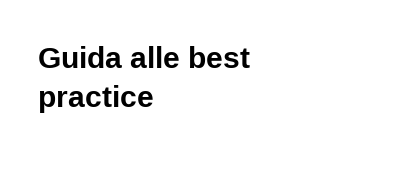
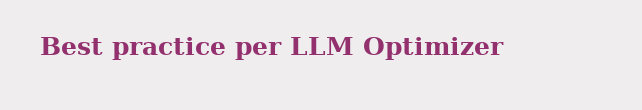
[38,46,251,68] [38,85,154,113] Guida alle best practice -> [40,37,504,60] Best practice per LLM Optimizer

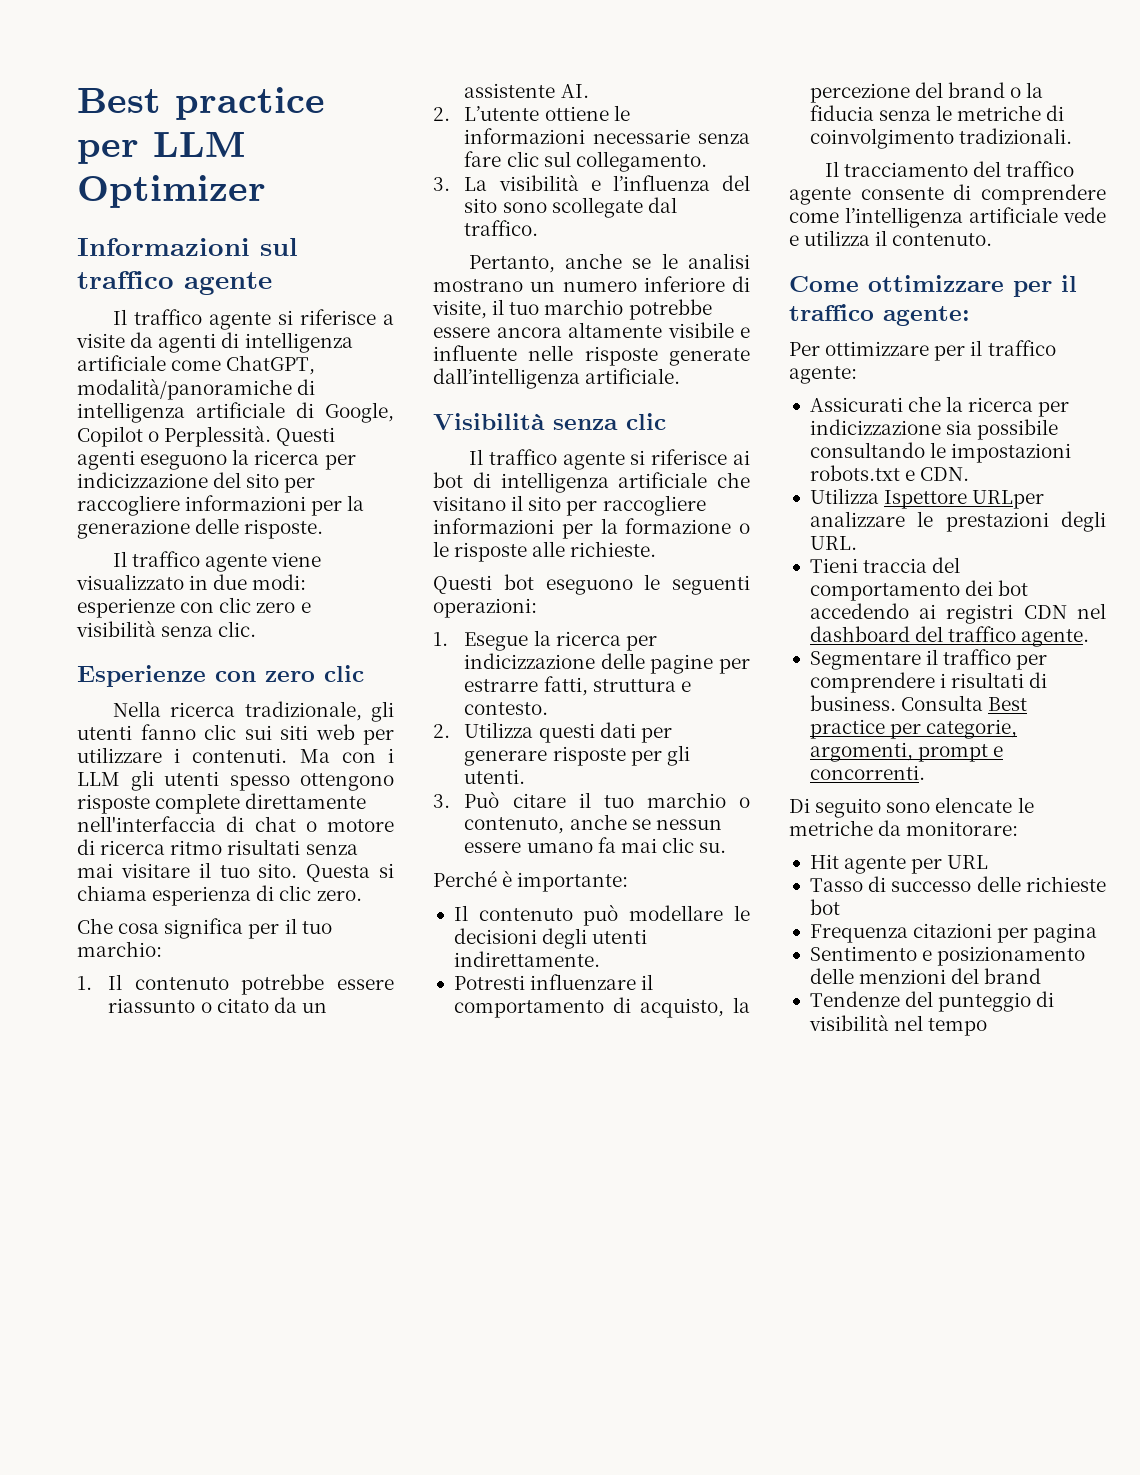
(504, 48) none -> [77,238,298,256] [77,271,272,295] [112,309,394,330] [76,332,353,353] [77,355,316,375] [77,378,316,400] [77,402,394,423] [77,425,336,447] [77,449,356,470] [77,472,316,493] [77,495,365,516] [77,518,324,539] [112,551,322,572] [76,574,307,590] [77,597,311,618] [76,620,257,637] [77,665,364,687] [112,701,394,722] [77,724,394,745] [77,747,394,763] [77,770,394,791] [77,793,367,814] [77,816,394,832] [77,839,358,855] [77,862,395,882] [77,885,362,906] [77,918,332,939] [77,941,162,957] [77,974,395,995] [108,997,327,1013] [464,83,589,98] [433,105,630,121] [464,128,750,144] [464,151,707,172] [433,174,750,191] [464,197,677,218] [464,220,539,236] [468,253,750,273] [433,276,750,292] [432,299,712,320] [433,322,750,338] [433,345,750,366] [433,368,681,389] [433,413,666,430] [468,449,750,470] [433,472,750,493] [432,495,706,516] [433,518,750,539] [433,541,657,562] [433,574,750,595] [433,598,537,618] [433,630,657,651] [464,653,750,674] [464,676,691,696] [464,702,549,715] [433,722,672,743] [464,745,690,766] [464,769,526,784] [433,791,750,808] [464,814,722,834] [464,837,727,853] [433,870,629,892] [453,904,750,926] [453,928,648,949] [453,951,600,967] [453,974,654,990] [453,997,750,1018] [809,82,1044,103] [809,105,1065,121] [809,128,1073,149] [824,161,1075,177] [789,184,1106,205] [789,207,1106,228] [789,230,993,246] [789,275,1077,297] [789,304,970,326] [789,340,1056,361] [789,366,857,384] [809,396,1070,417] [809,419,1059,440] [809,442,1072,463] [809,465,970,481] [809,488,1045,509] [809,511,1106,532] [809,536,857,550] [809,557,961,573] [809,580,1029,601] [809,603,1106,624] [809,626,1090,647] [809,649,1048,670] [809,672,1048,693] [809,695,1028,711] [809,719,1018,739] [809,742,1004,762] [809,765,925,780] [789,797,1034,818] [789,820,1019,836] [809,854,989,874] [809,876,1106,892] [809,899,840,915] [809,923,1098,943] [809,946,1086,966] [809,968,1042,984] [809,991,1055,1012] [808,1014,988,1036] // Informazioni sul traffico agente // Il traffico agente si riferisce a visite da agenti di intelligenza artificiale come ChatGPT, modalità/panoramiche di intelligenza artificiale di Google, Copilot o Perplessità. Questi agenti eseguono la ricerca per indicizzazione del sito per raccogliere informazioni per la generazione delle risposte. // Il traffico agente viene visualizzato in due modi: esperienze con clic zero e visibilità senza clic. // Esperienze con zero clic // Nella ricerca tradizionale, gli utenti fanno clic sui siti web per utilizzare i contenuti. Ma con i LLM gli utenti spesso ottengono risposte complete direttamente nell'interfaccia di chat o motore di ricerca ritmo risultati senza mai visitare il tuo sito. Questa si chiama esperienza di clic zero. // Che cosa significa per il tuo marchio: // 1. Il contenuto potrebbe essere riassunto o citato da un assistente AI. // 2. L’utente ottiene le informazioni necessarie senza fare clic sul collegamento. // 3. La visibilità e l’influenza del sito sono scollegate dal traffico. // Pertanto, anche se le analisi mostrano un numero inferiore di visite, il tuo marchio potrebbe essere ancora altamente visibile e influente nelle risposte generate dall’intelligenza artificiale. // Visibilità senza clic // Il traffico agente si riferisce ai bot di intelligenza artificiale che visitano il sito per raccogliere informazioni per la formazione o le risposte alle richieste. // Questi bot eseguono le seguenti operazioni: // 1. Esegue la ricerca per indicizzazione delle pagine per estrarre fatti, struttura e contesto. // 2. Utilizza questi dati per generare risposte per gli utenti. // 3. Può citare il tuo marchio o contenuto, anche se nessun essere umano fa mai clic su. // Perché è importante: // Il contenuto può modellare le decisioni degli utenti indirettamente. // Potresti influenzare il comportamento di acquisto, la percezione del brand o la fiducia senza le metriche di coinvolgimento tradizionali. // Il tracciamento del traffico agente consente di comprendere come l’intelligenza artificiale vede e utilizza il contenuto. // Come ottimizzare per il traffico agente: // Per ottimizzare per il traffico agente: // Assicurati che la ricerca per indicizzazione sia possibile consultando le impostazioni robots.txt e CDN. // Utilizza Ispettore URLper analizzare le prestazioni degli URL. // Tieni traccia del comportamento dei bot accedendo ai registri CDN nel dashboard del traffico agente. // Segmentare il traffico per comprendere i risultati di business. Consulta Best practice per categorie, argomenti, prompt e concorrenti. // Di seguito sono elencate le metriche da monitorare: // Hit agente per URL // Tasso di successo delle richieste bot // Frequenza citazioni per pagina // Sentimento e posizionamento delle menzioni del brand // Tendenze del punteggio di visibilità nel tempo

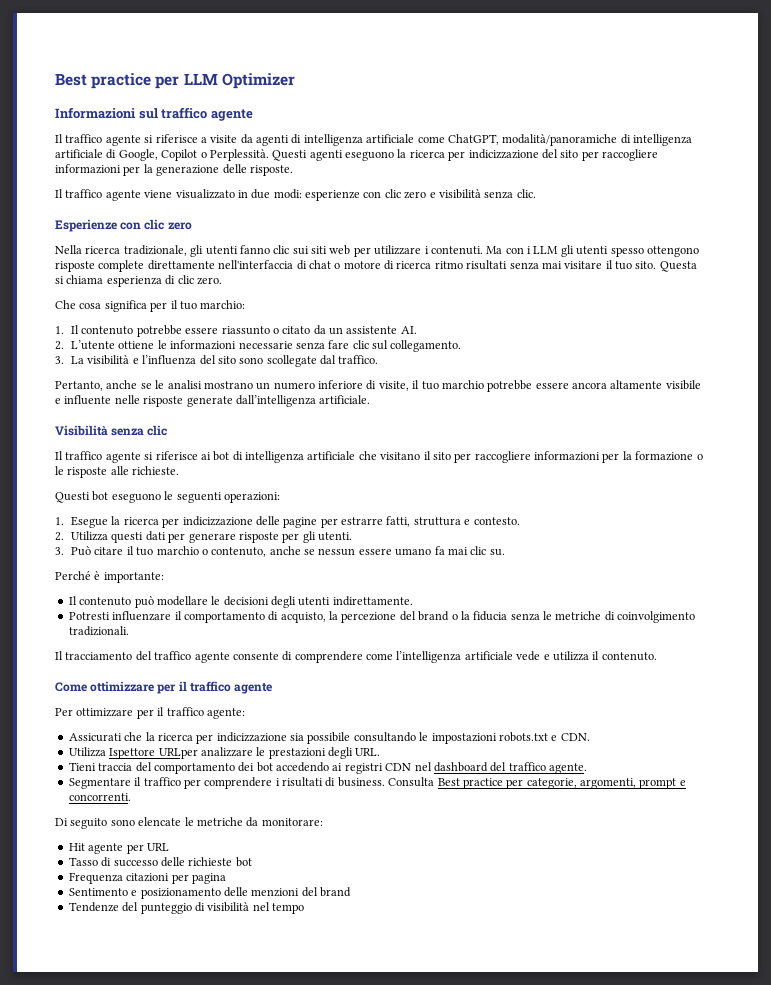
[265,665,364,682] zero clic -> [144,219,192,230] clic zero
[883,306,970,326] agente: -> [234,683,273,694] agente

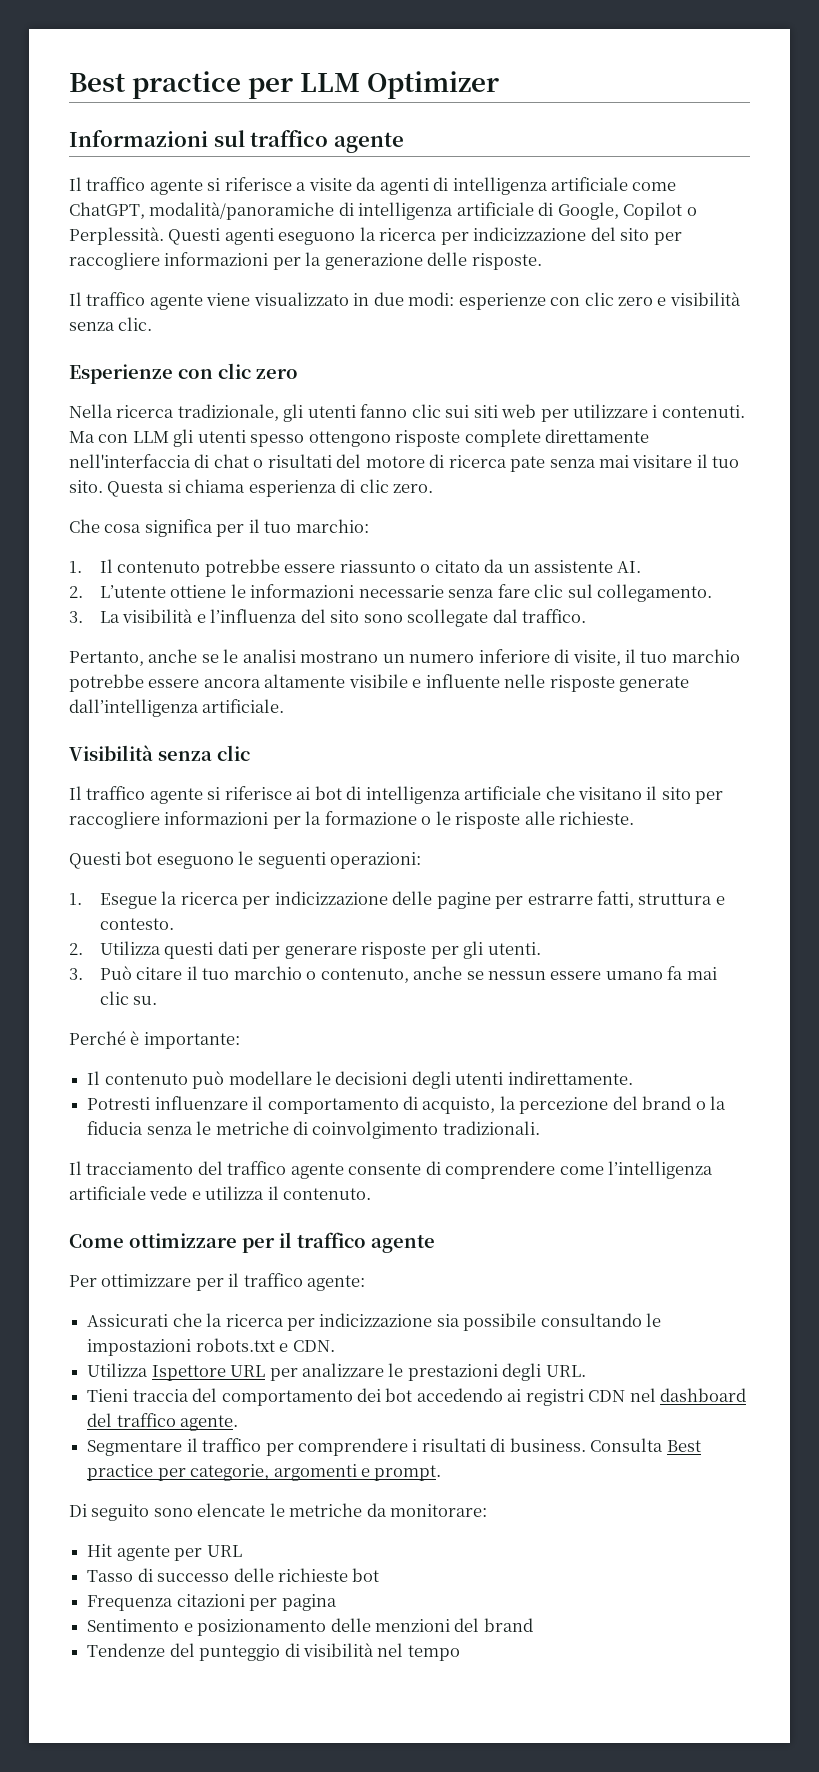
[527,246,531,254] i -> (129, 438) none
(341, 266) none -> [267,454,362,468] risultati del
[434,260,508,270] ritmo risultati -> [510,456,546,472] pate
[158,748,198,759] URLper -> [230,1365,298,1381] URL per
[580,778,686,789] [68,793,131,801] argomenti, prompt e concorrenti. -> [273,1464,442,1481] argomenti e prompt.

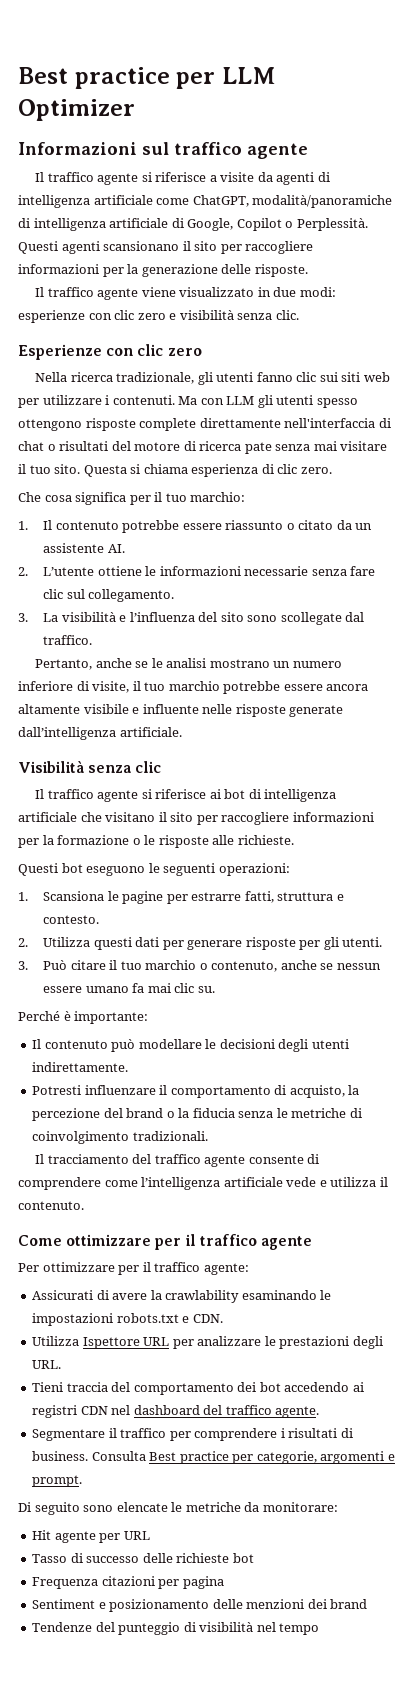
[278,227,616,245] eseguono la ricerca per indicizzazione del -> [103,241,191,251] scansionano il
[99,891,433,909] Esegue la ricerca per indicizzazione delle -> [43,891,119,901] Scansiona le
[172,1313,642,1331] che la ricerca per indicizzazione sia possibile consultando -> [96,1290,317,1303] di avere la crawlability esaminando
[87,1619,180,1632] Sentimento -> [32,1599,96,1609] Sentiment
[454,1618,480,1632] del -> [307,1599,327,1609] dei

